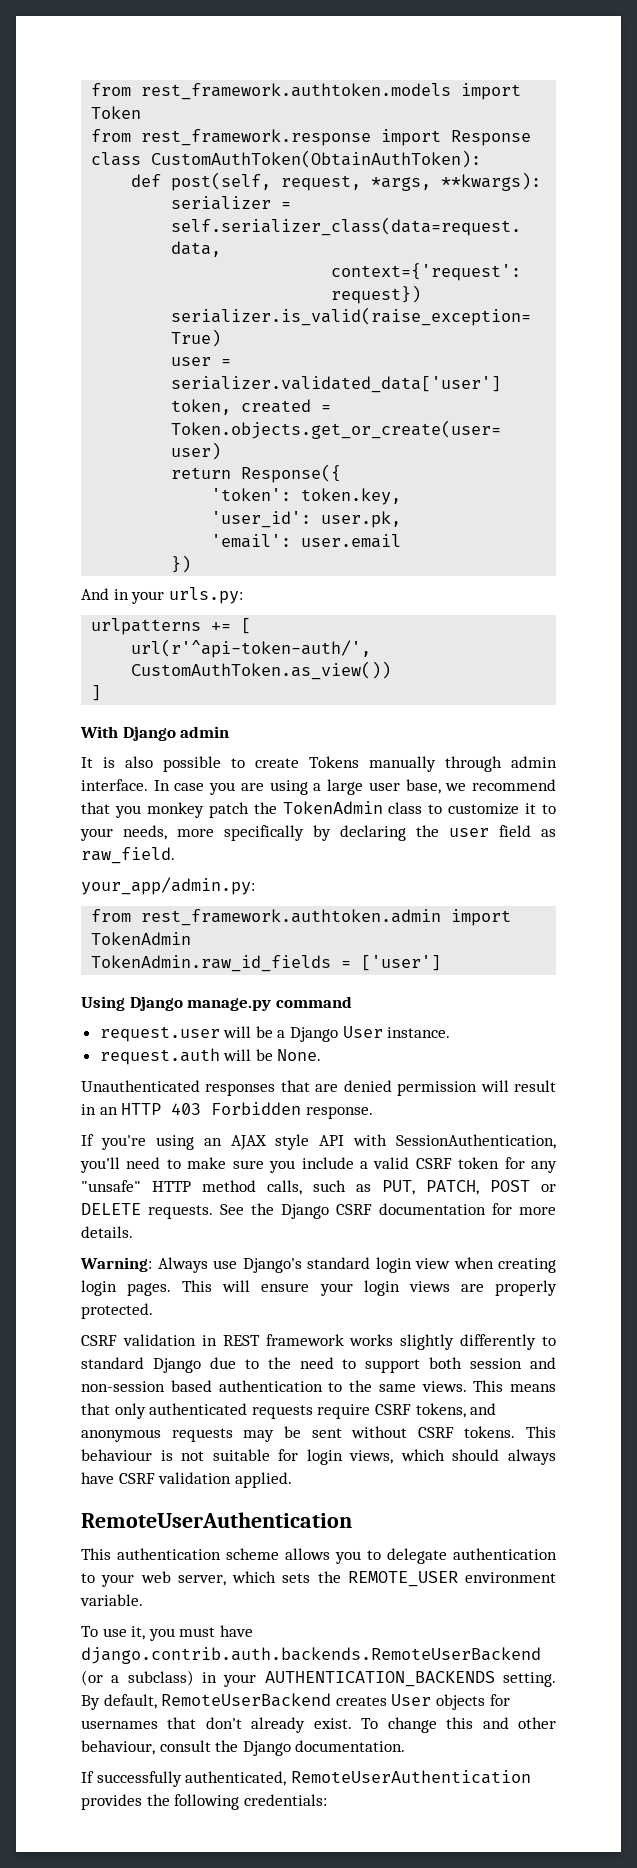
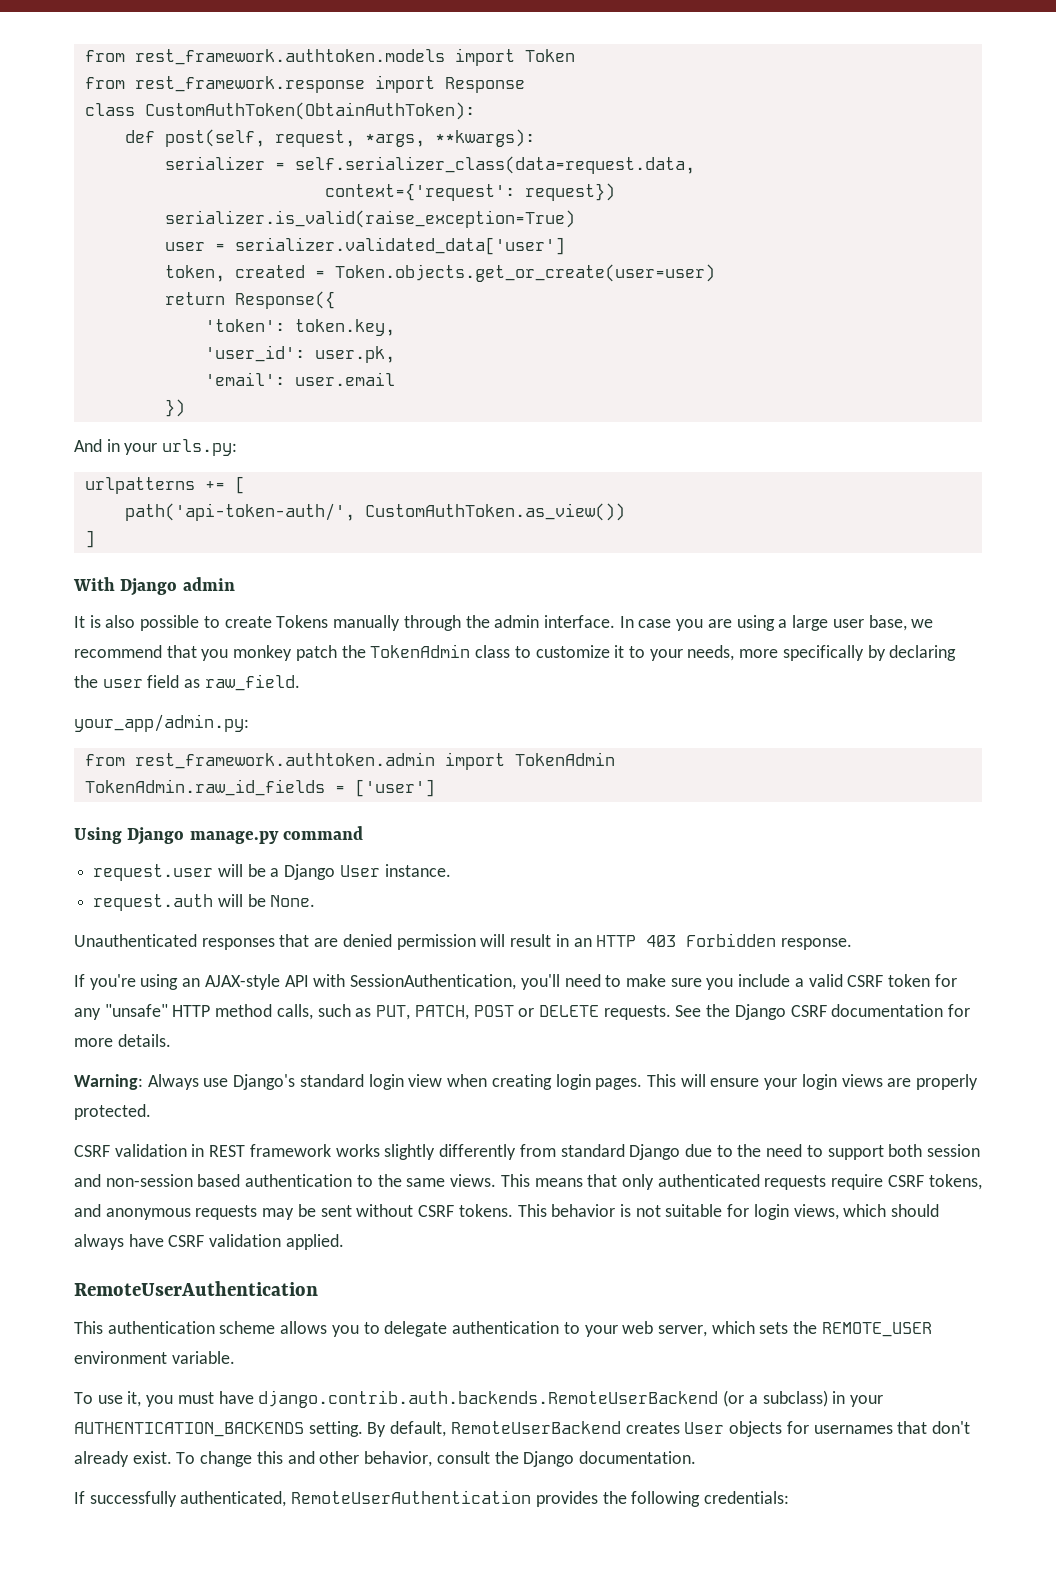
[131,639,372,658] url(r'^api-token-auth/', -> [124,503,355,521] path('api-token-auth/',
(502, 764) none -> [465,615,490,628] the
[230,1134,310,1150] AJAX style -> [204,974,280,990] AJAX-style
[542,1336,556,1346] to -> [519,1144,556,1157] from
[81,1449,152,1461] behaviour -> [551,1204,616,1217] behavior
[81,1740,155,1755] behaviour, -> [364,1451,433,1467] behavior,

